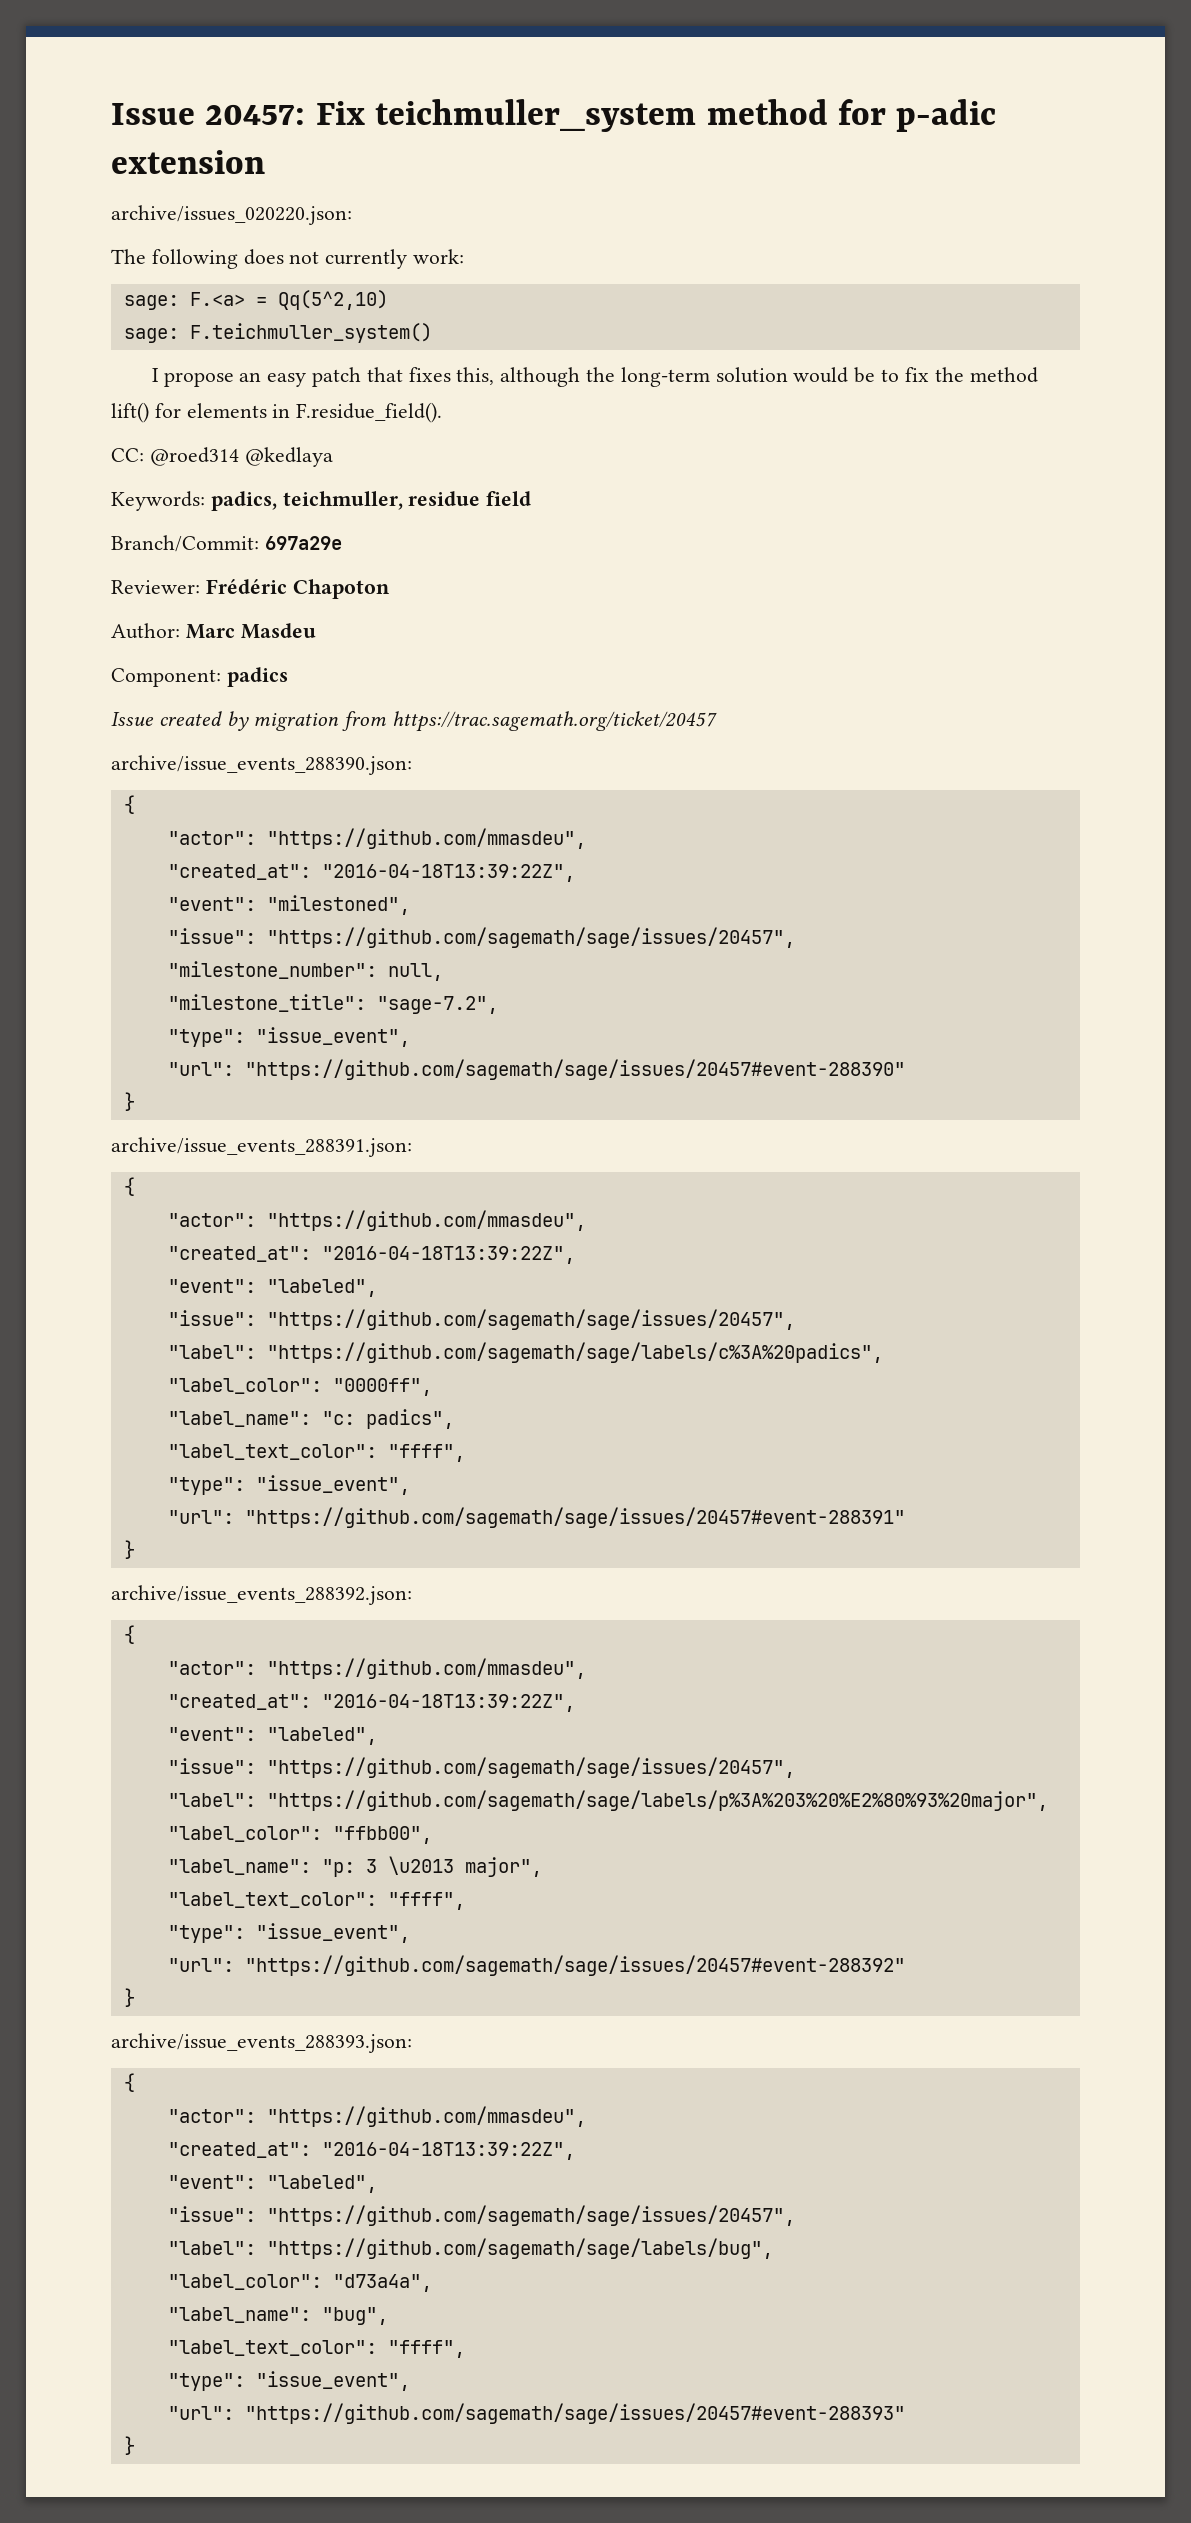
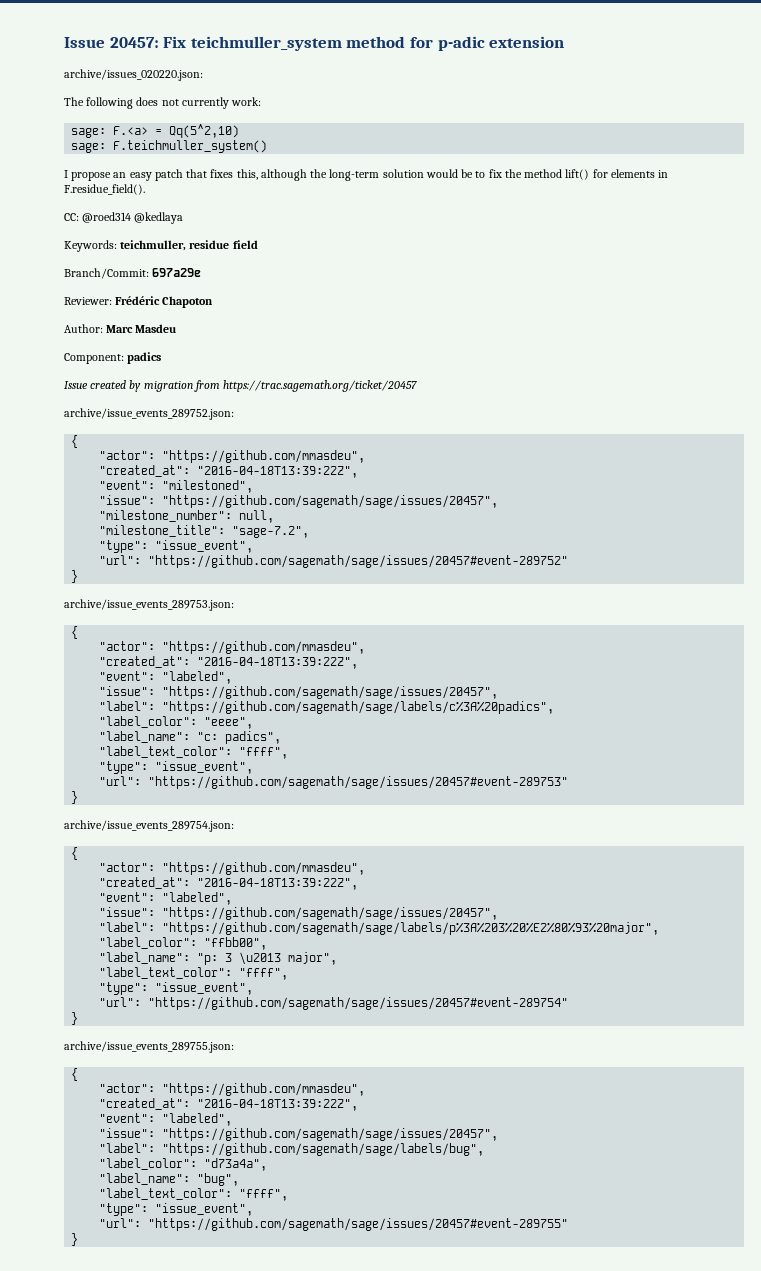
[210,491,277,511] padics, -> (117, 246) none
[111,755,412,775] archive/issue_events_288390.json: -> [64,408,234,420] archive/issue_events_289752.json:
[244,1059,905,1080] [123,1092,135,1111] [111,1137,412,1157] "https://github.com/sagemath/sage/issues/20457#event-288390" // } // archive/issue_events_288391.json: -> [148,555,569,568] [71,570,79,583] [64,599,234,611] "https://github.com/sagemath/sage/issues/20457#event-289752" // } // archive/issue_events_289753.json:
[332,1378,432,1396] "0000ff", -> [204,717,254,729] "eeee",
[244,1507,905,1528] [123,1540,135,1559] [111,1585,412,1605] "https://github.com/sagemath/sage/issues/20457#event-288391" // } // archive/issue_events_288392.json: -> [148,776,569,789] [71,791,79,804] [64,820,234,832] "https://github.com/sagemath/sage/issues/20457#event-289753" // } // archive/issue_events_289754.json:
[244,1955,905,1976] [123,1988,135,2007] [111,2033,412,2053] "https://github.com/sagemath/sage/issues/20457#event-288392" // } // archive/issue_events_288393.json: -> [148,997,569,1010] [71,1012,79,1025] [64,1041,234,1053] "https://github.com/sagemath/sage/issues/20457#event-289754" // } // archive/issue_events_289755.json:
[244,2403,905,2424] "https://github.com/sagemath/sage/issues/20457#event-288393" -> [148,1218,569,1231] "https://github.com/sagemath/sage/issues/20457#event-289755"

